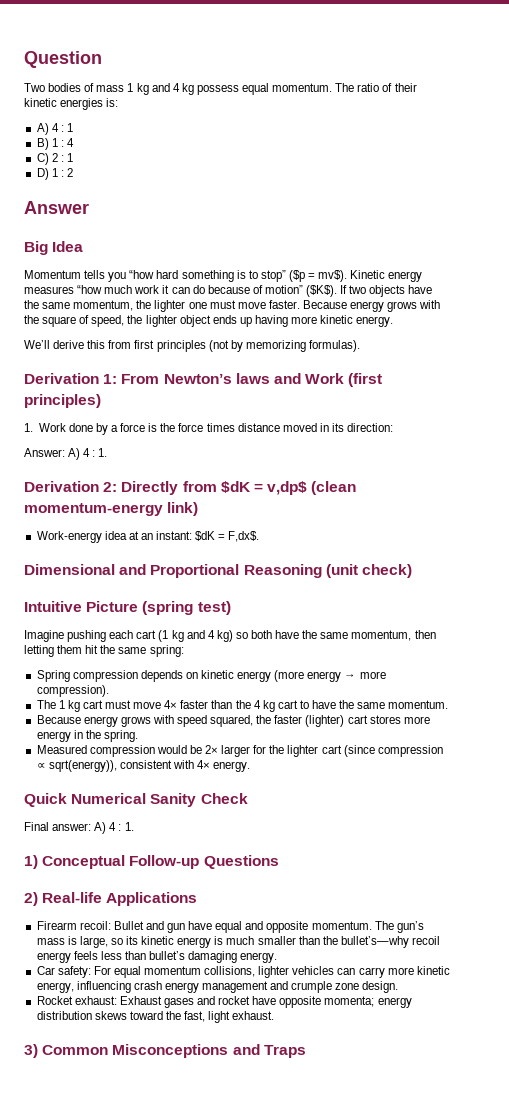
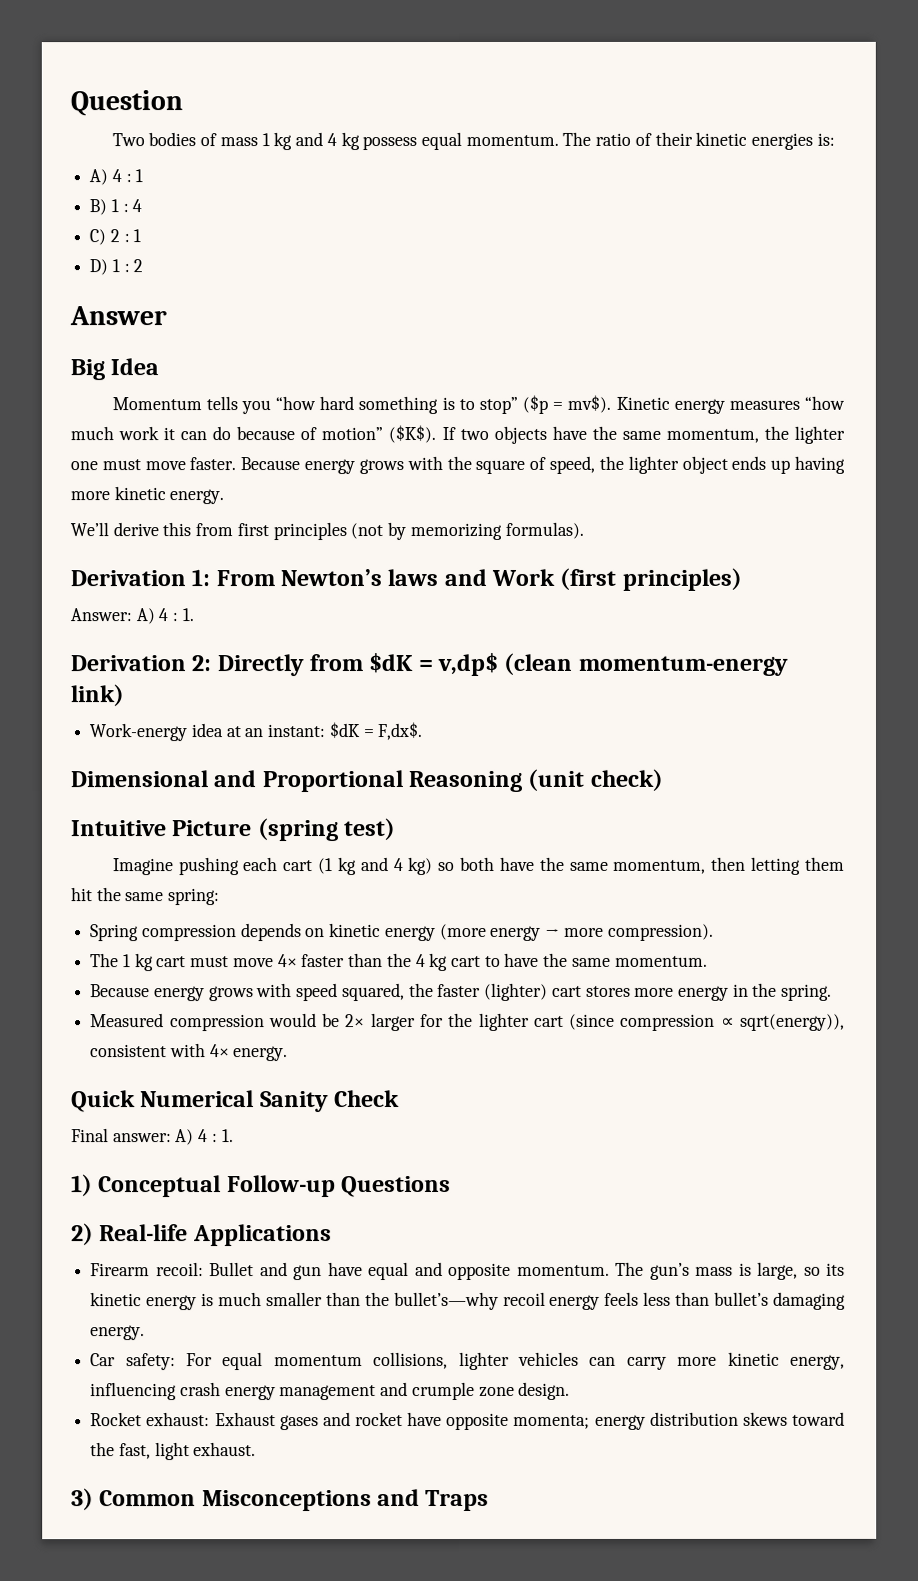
[24,423,394,435] // 1. Work done by a force is the force times distance moved in its direction: -> (742, 579) none

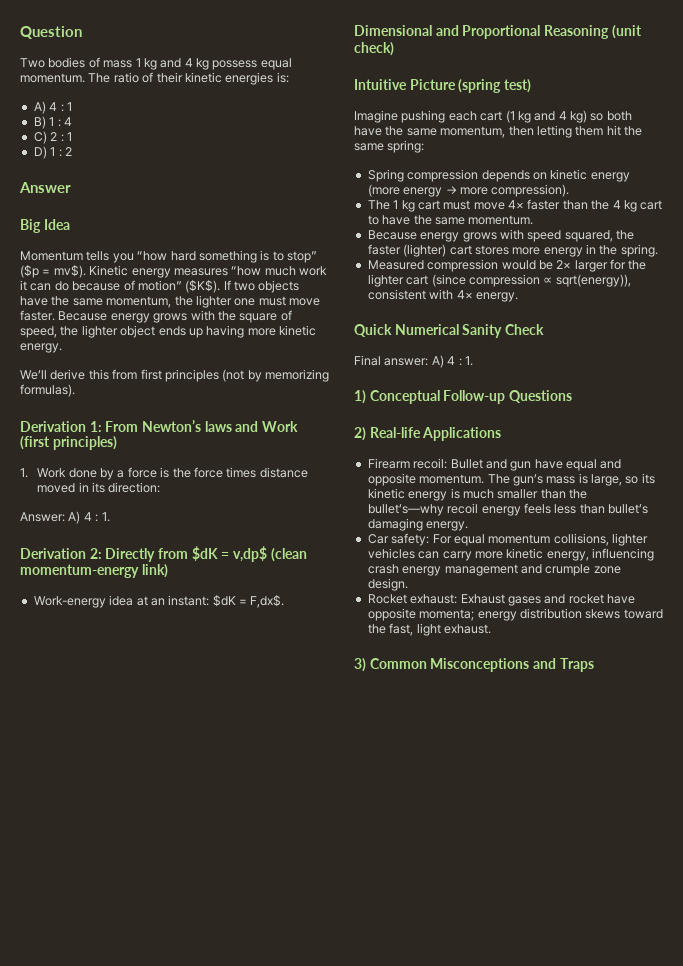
(742, 579) none -> [20,467,308,480] [37,482,161,493] // 1. Work done by a force is the force times distance moved in its direction:

